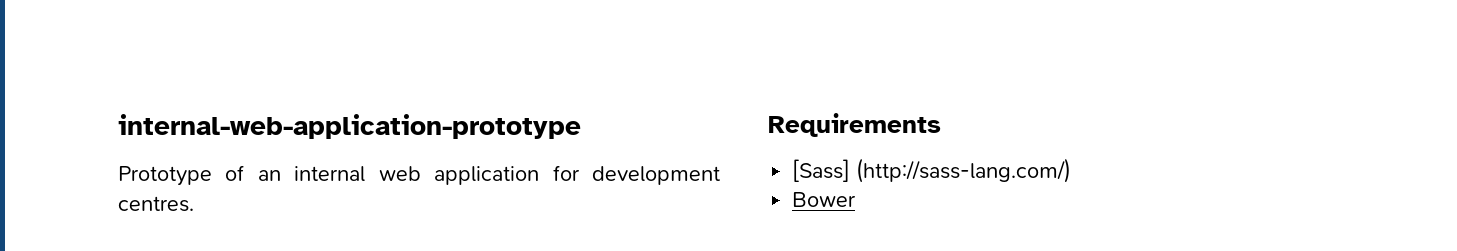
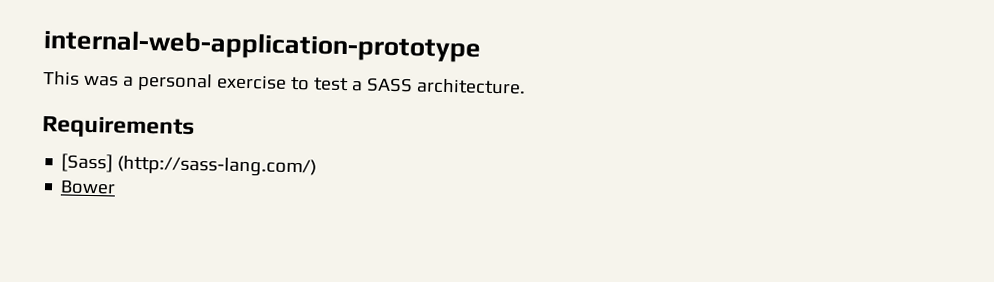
[118,165,720,186] [118,196,194,212] Prototype of an internal web application for development centres. -> [43,71,526,95] This was a personal exercise to test a SASS architecture.

